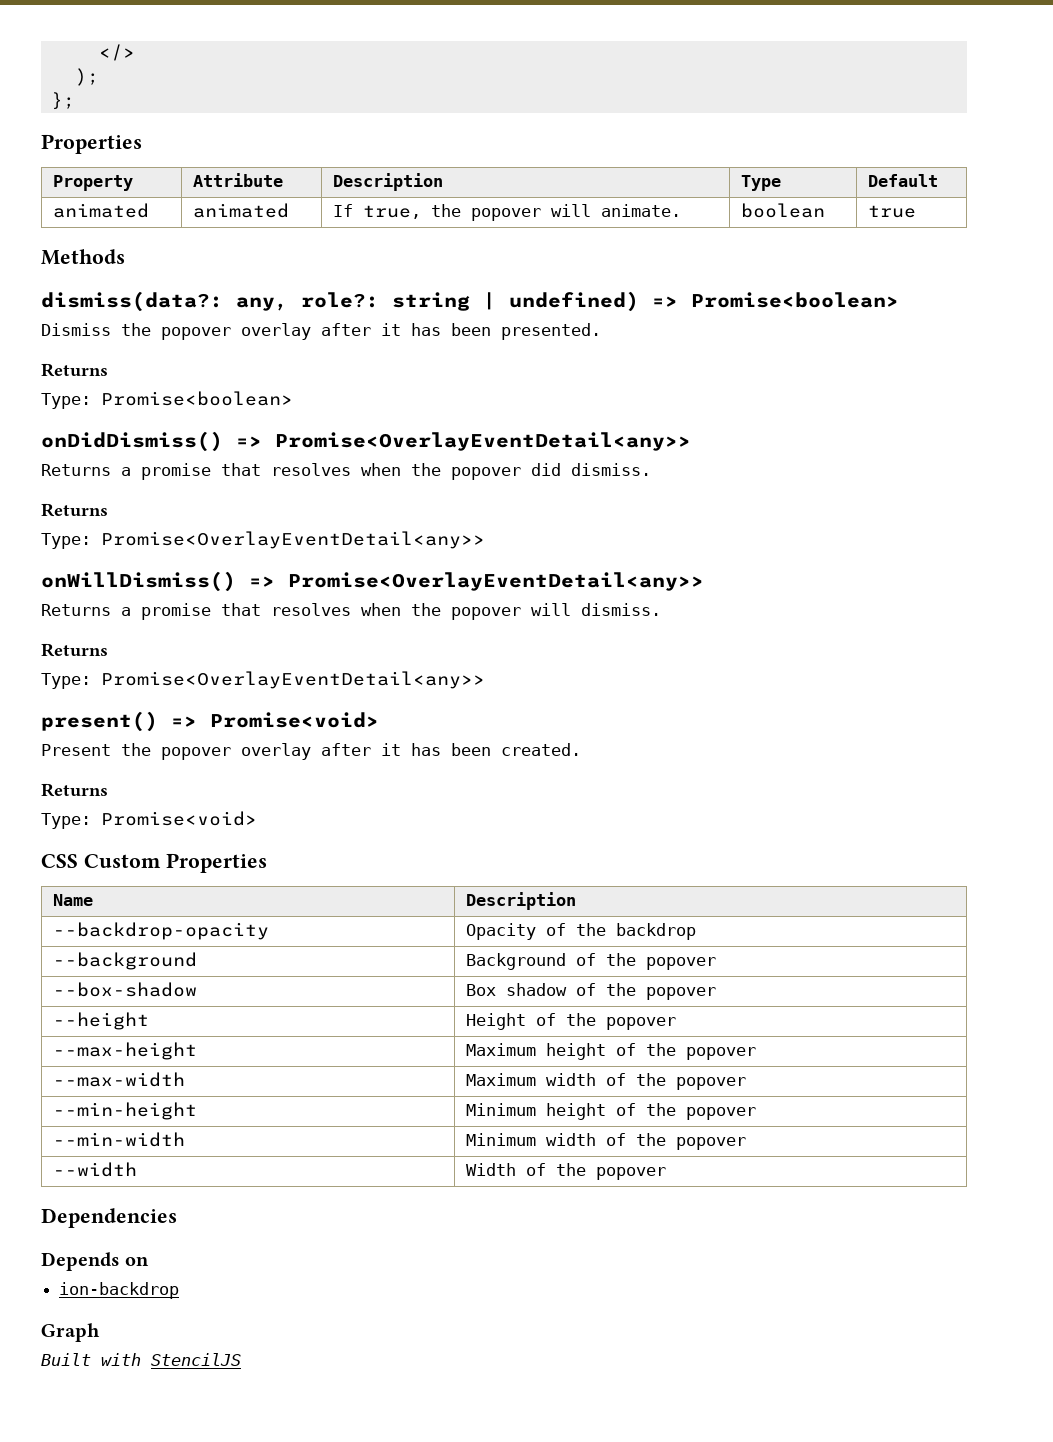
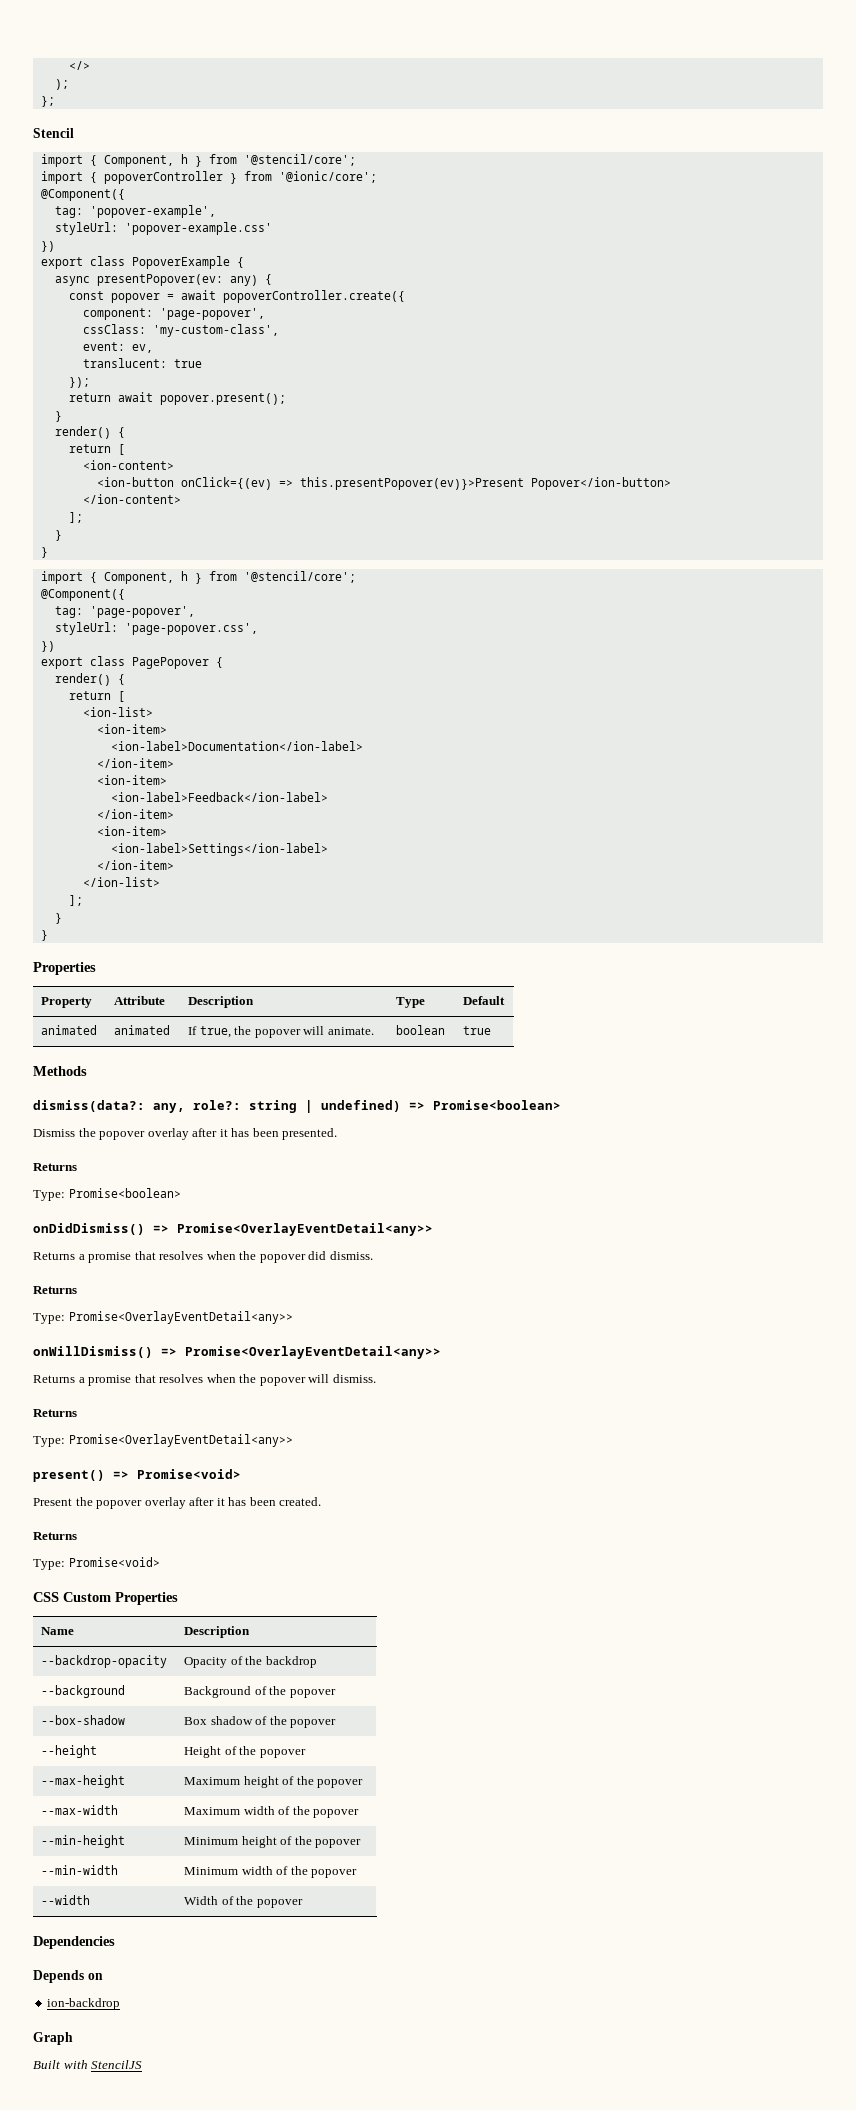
(75, 101) none -> [33,128,74,138] [40,154,356,167] [40,171,377,184] [40,189,125,201] [54,205,216,218] [54,222,272,235] [40,241,55,252] [40,256,244,269] [54,274,272,286] [68,290,405,303] [82,308,265,320] [82,324,279,337] [82,342,153,353] [82,358,202,368] [68,377,90,388] [68,392,286,405] [54,411,62,422] [54,426,125,439] [68,444,125,455] [82,460,174,470] [96,477,671,490] [82,494,181,504] [68,512,83,523] [54,530,62,541] [40,547,48,558] [40,571,356,584] [40,589,125,601] [54,606,195,618] [54,622,258,635] [40,641,55,652] [40,656,223,669] [54,673,125,686] [68,691,125,702] [82,707,153,717] [96,724,167,734] [110,741,363,751] [96,758,174,768] [96,775,167,785] [110,792,328,802] [96,809,174,819] [96,826,167,836] [110,843,328,856] [96,860,174,870] [82,877,160,887] [68,895,83,906] [54,913,62,924] [40,930,48,941] // Stencil // import { Component, h } from '@stencil/core'; // import { popoverController } from '@ionic/core'; // @Component({ // tag: 'popover-example', // styleUrl: 'popover-example.css' // }) // export class PopoverExample { // async presentPopover(ev: any) { // const popover = await popoverController.create({ // component: 'page-popover', // cssClass: 'my-custom-class', // event: ev, // translucent: true // }); // return await popover.present(); // } // render() { // return [ // <ion-content> // <ion-button onClick={(ev) => this.presentPopover(ev)}>Present Popover</ion-button> // </ion-content> // ]; // } // } // import { Component, h } from '@stencil/core'; // @Component({ // tag: 'page-popover', // styleUrl: 'page-popover.css', // }) // export class PagePopover { // render() { // return [ // <ion-list> // <ion-item> // <ion-label>Documentation</ion-label> // </ion-item> // <ion-item> // <ion-label>Feedback</ion-label> // </ion-item> // <ion-item> // <ion-label>Settings</ion-label> // </ion-item> // </ion-list> // ]; // } // }

